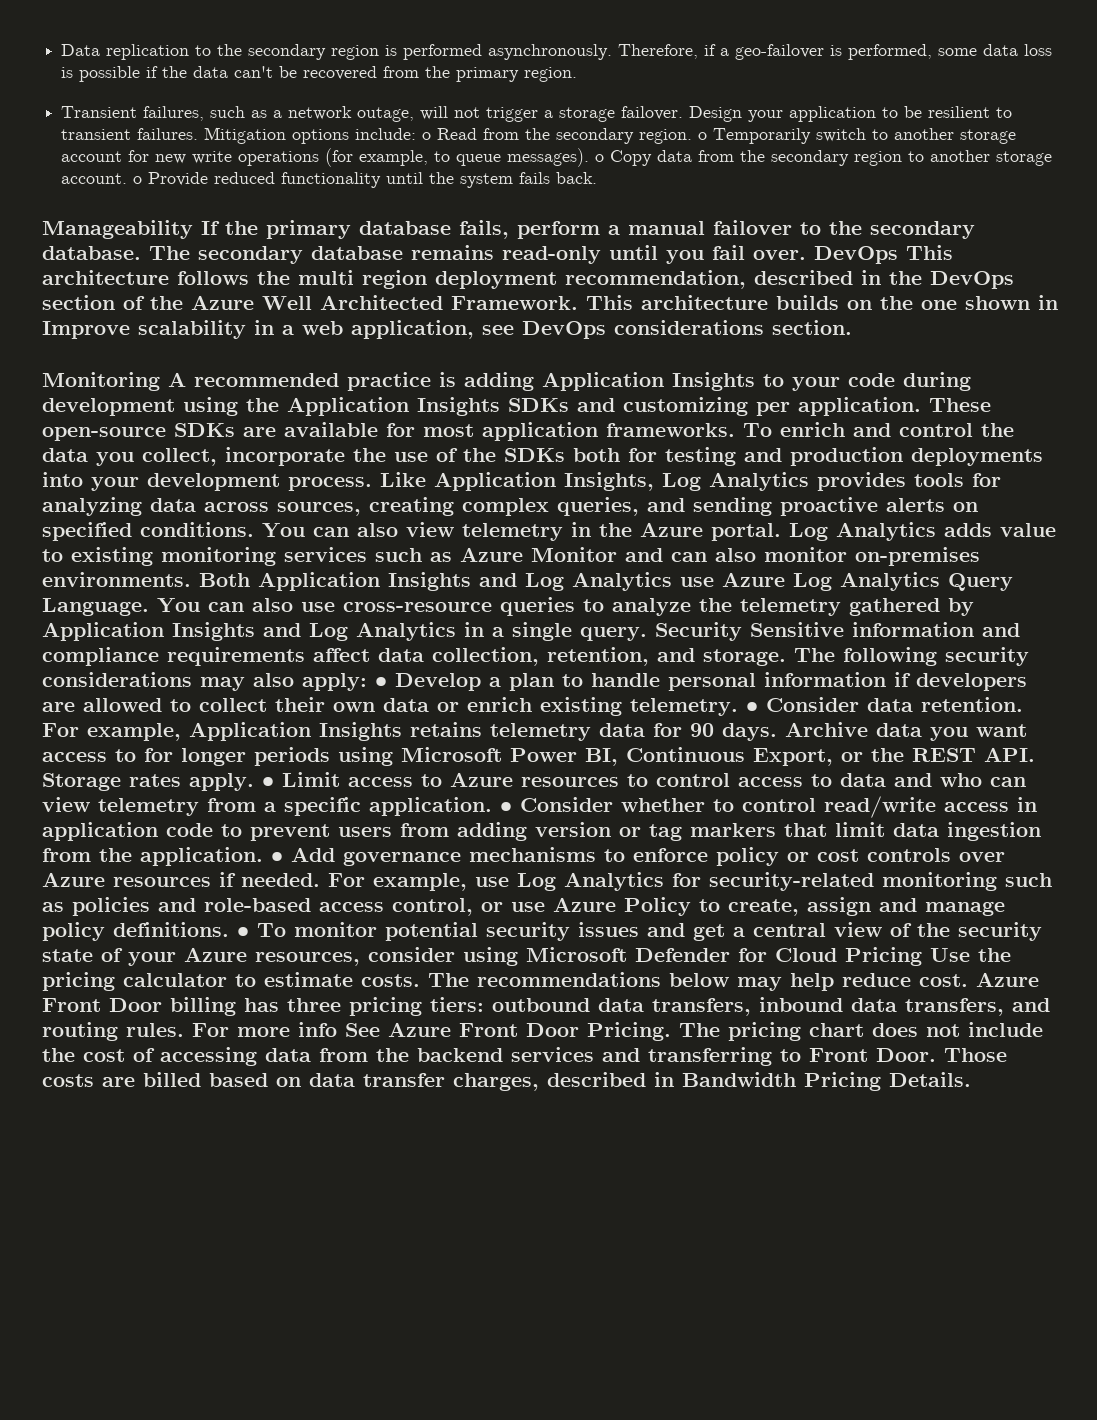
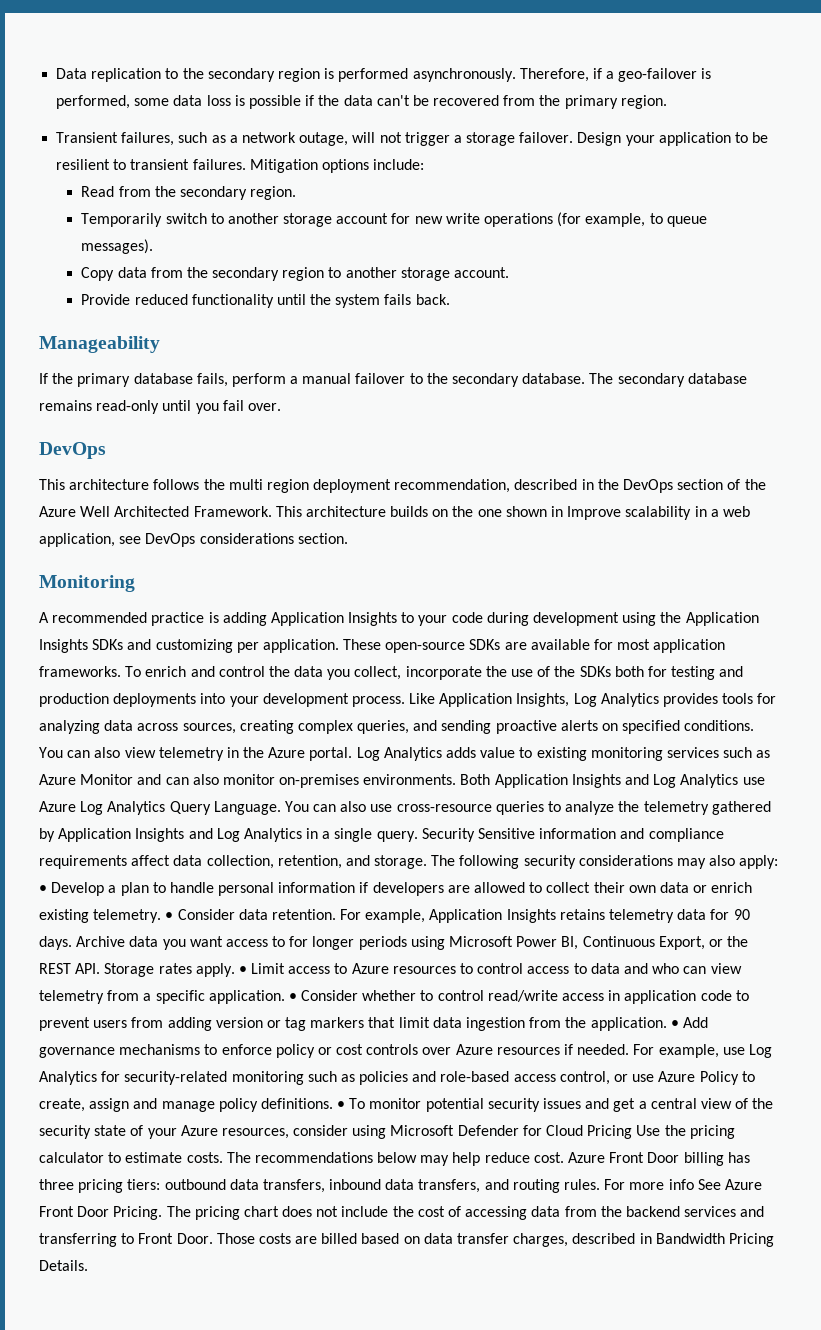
[422,132,432,140] o -> (425, 164) //
[698,132,708,140] o -> (297, 193) //
[595,154,605,162] o -> (154, 246) //
[133,176,143,184] o -> (509, 272) //
(193, 229) none -> (160, 344) //
[814,246,898,264] DevOps -> [39,442,106,459] // DevOps //
(160, 381) none -> (135, 583) //

